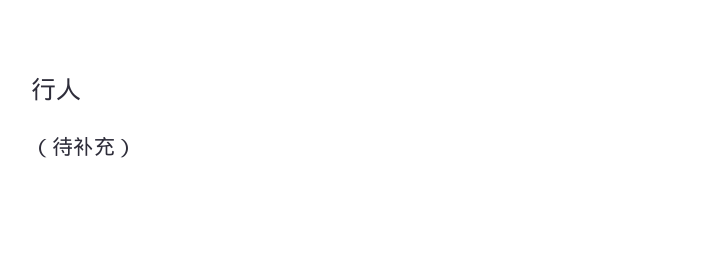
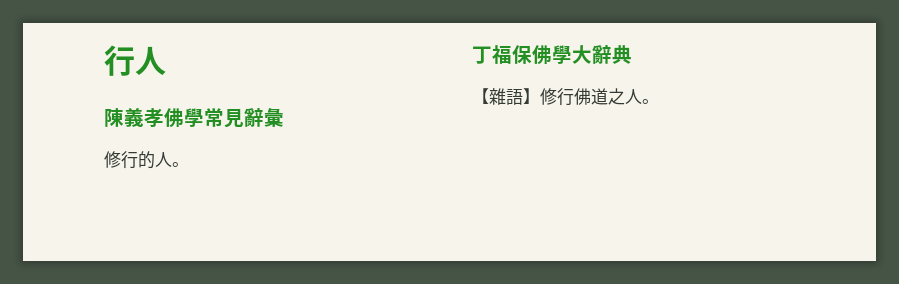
[31,136,136,158] （待补充） -> [104,108,284,128] [104,151,189,169] [472,45,632,65] [472,88,659,106] 陳義孝佛學常見辭彙 // 修行的人。 // 丁福保佛學大辭典 // 【雜語】修行佛道之人。

